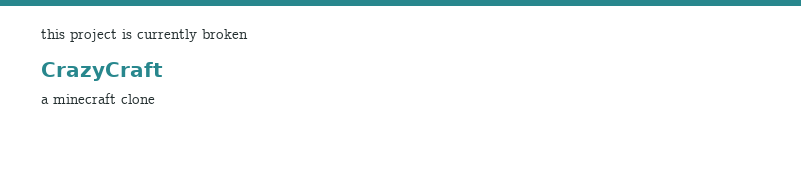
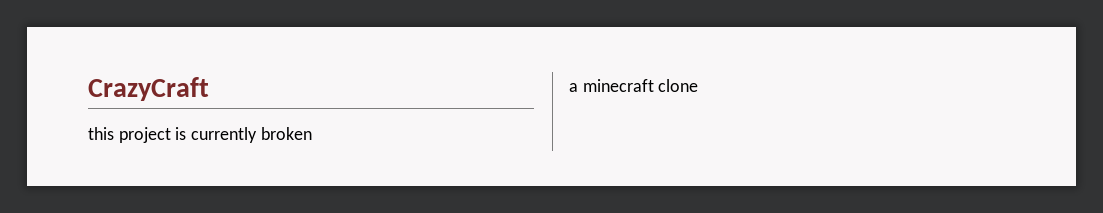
(41, 34) none -> [88,77,209,101] CrazyCraft //
[41,62,163,81] // CrazyCraft -> (312, 133) none

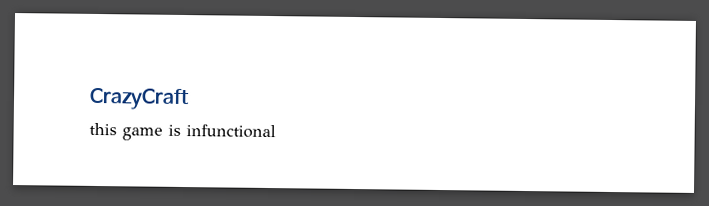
[118,127,312,143] [569,79,699,92] project is currently broken // a minecraft clone -> [122,124,276,141] game is infunctional

